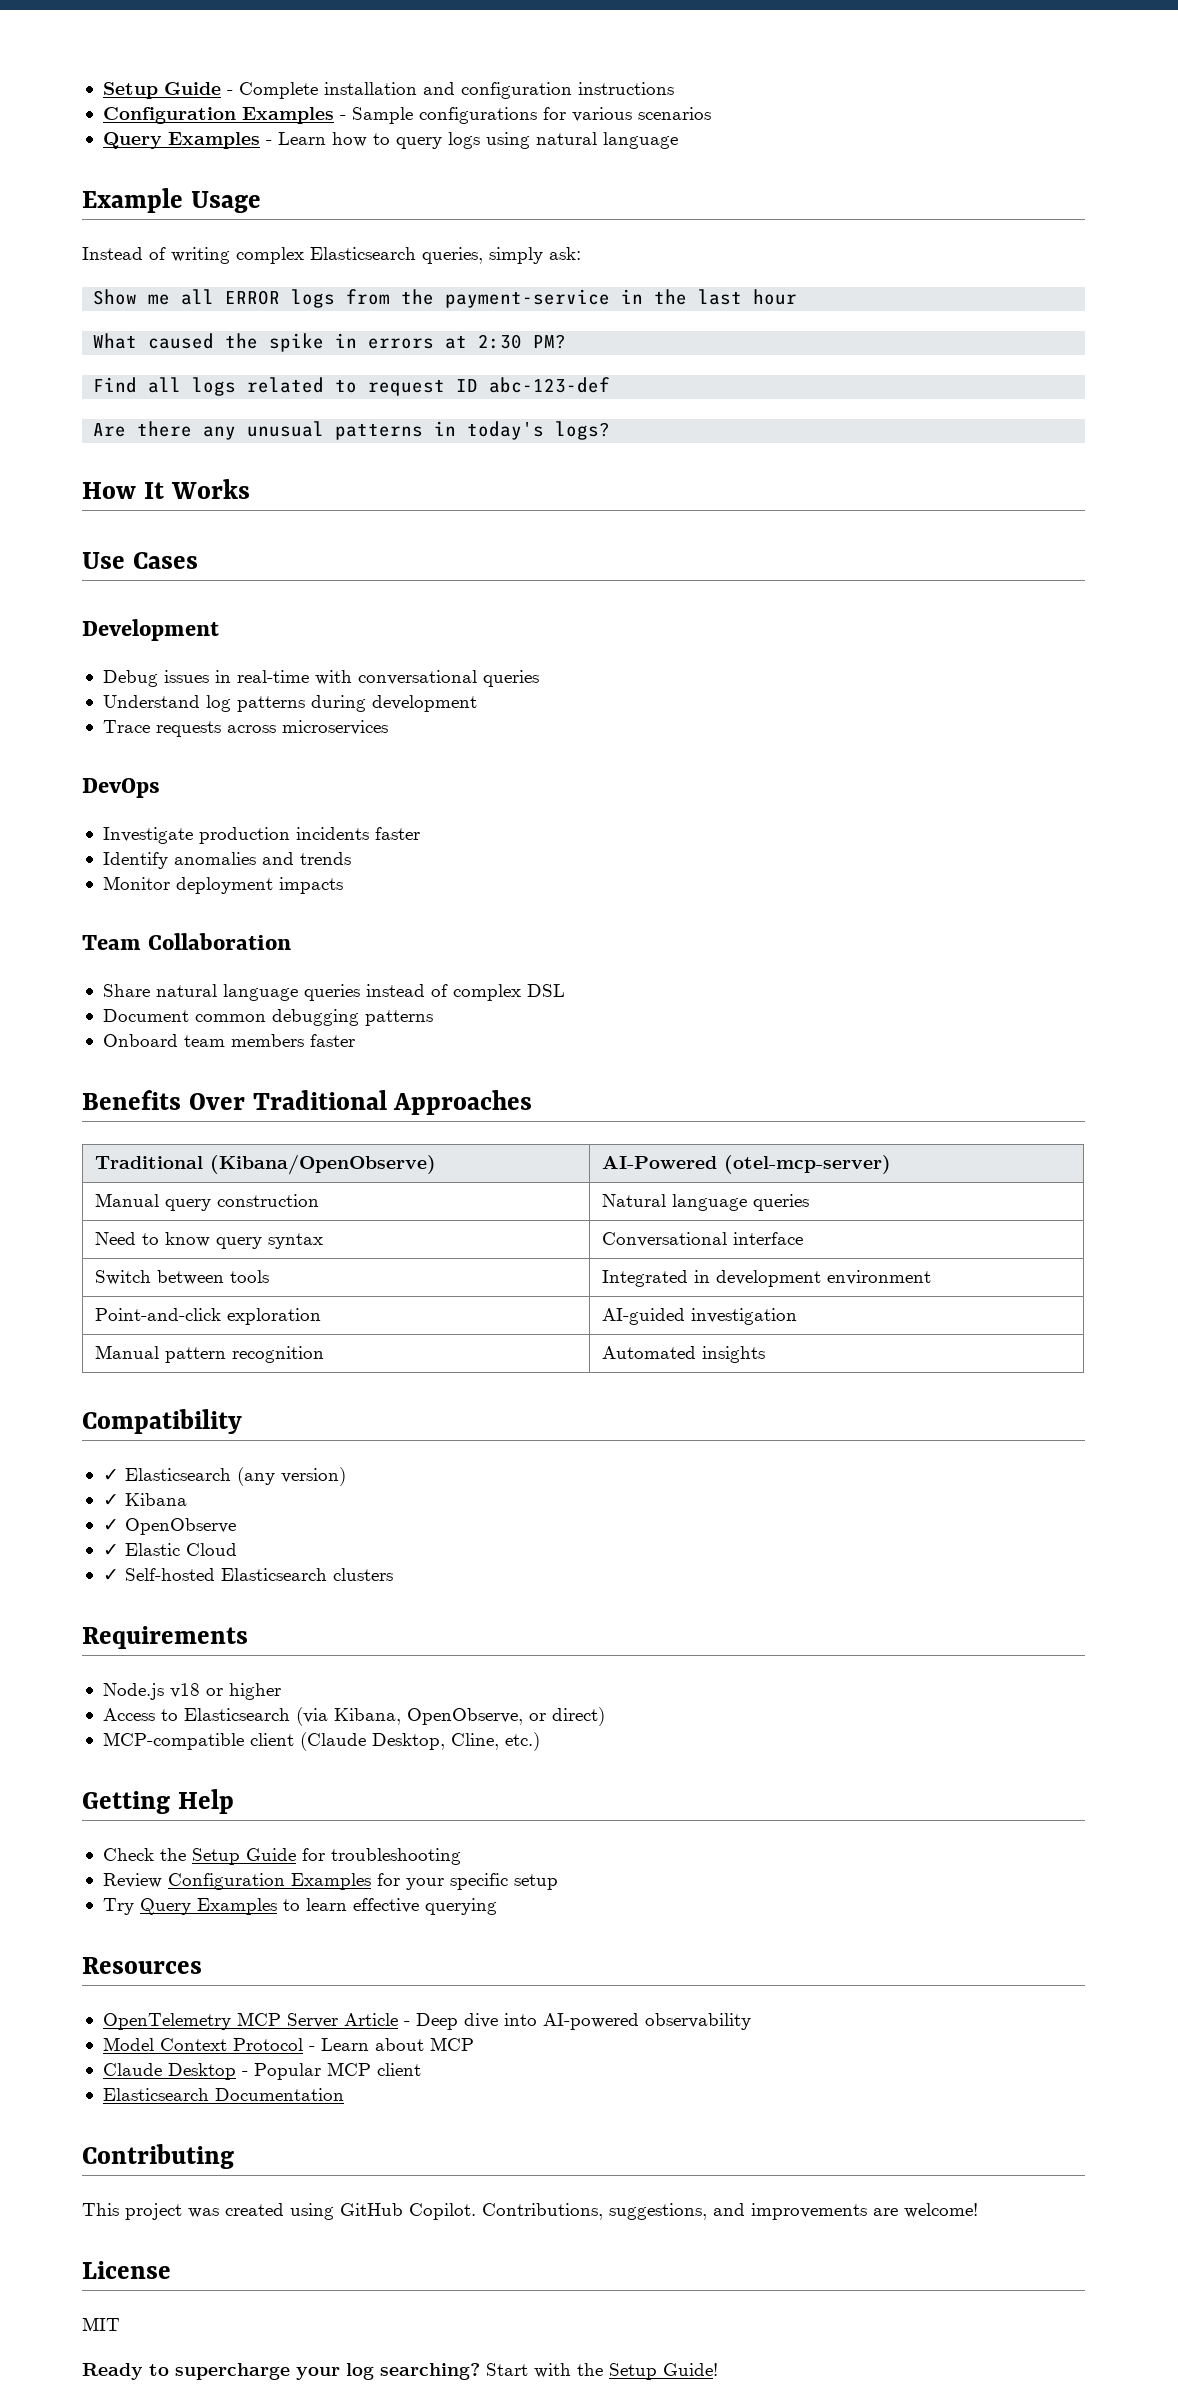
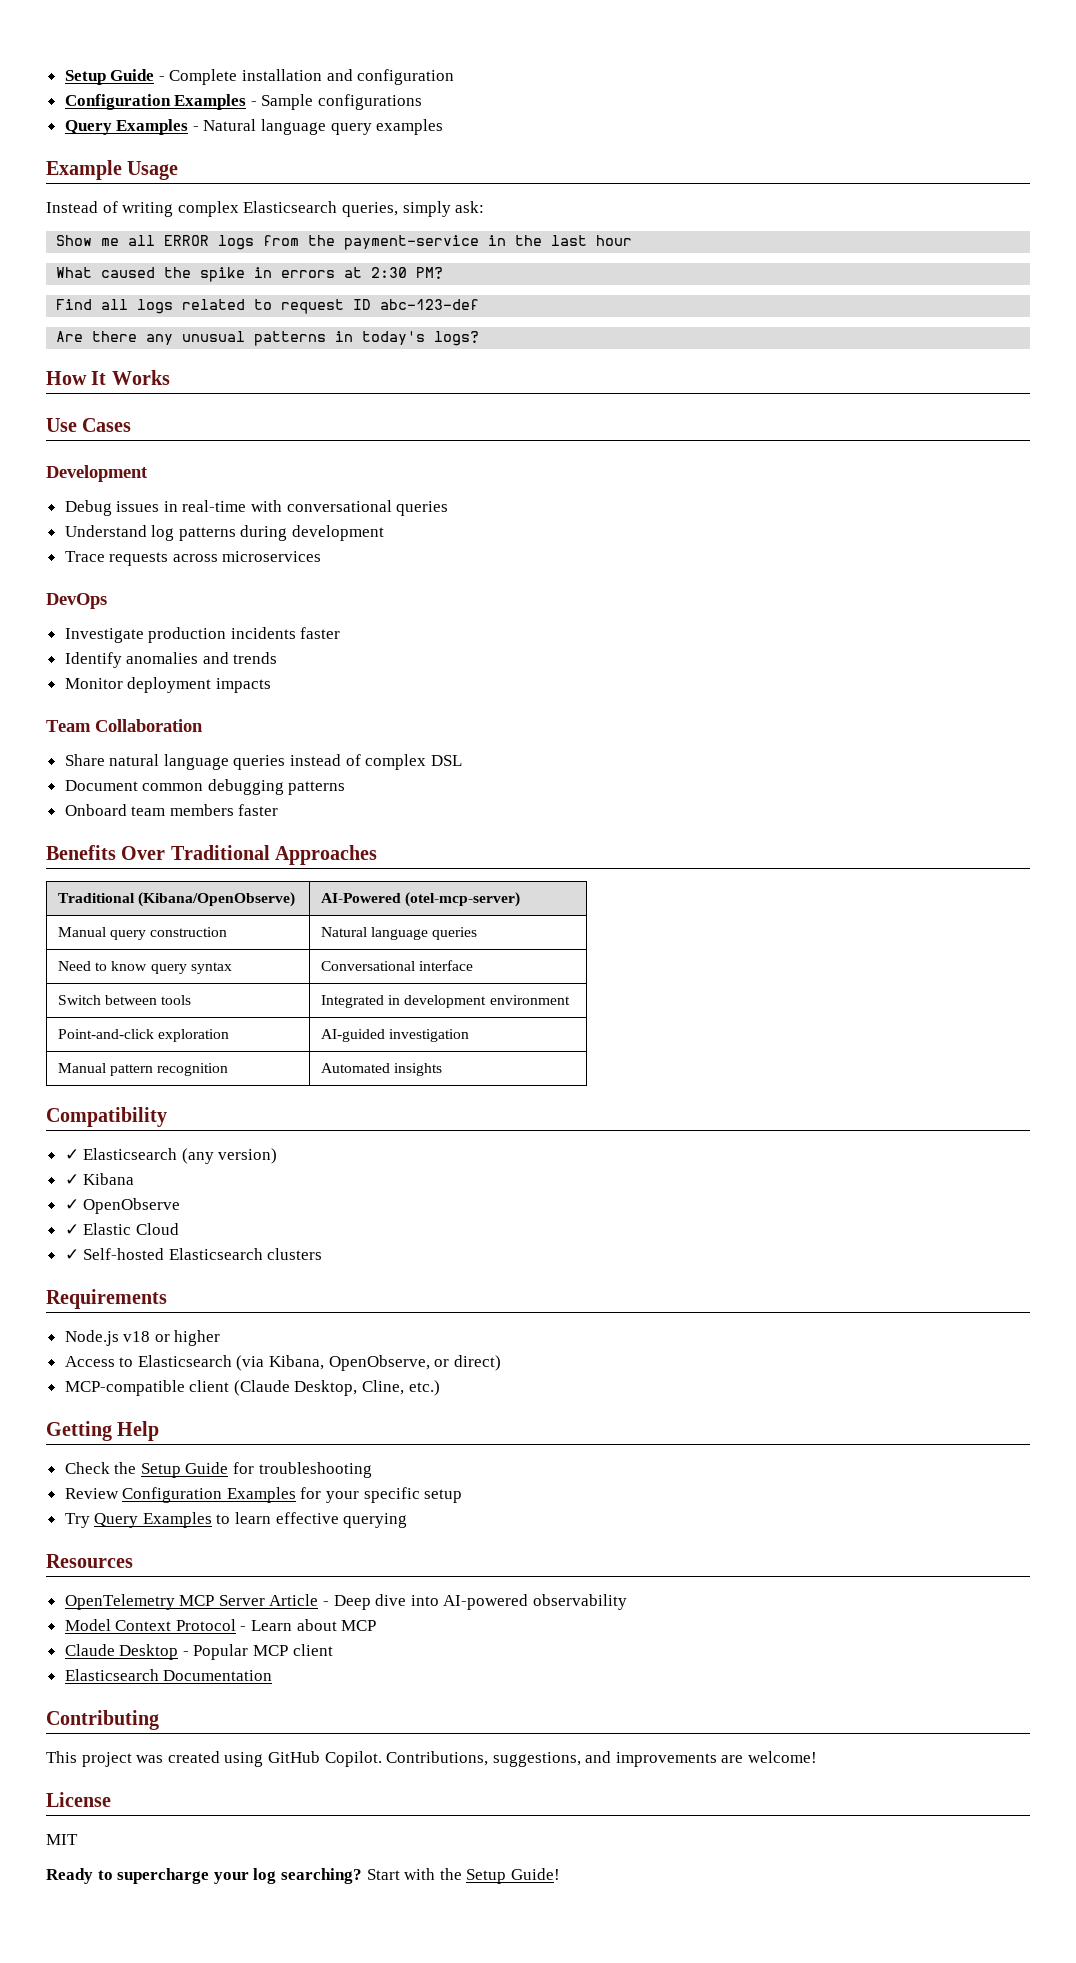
[577,82,674,95] instructions -> (455, 77) none
[542,107,711,122] for various scenarios -> (423, 102) none
[277,132,678,149] Learn how to query logs using natural language -> [203,119,444,135] Natural language query examples

